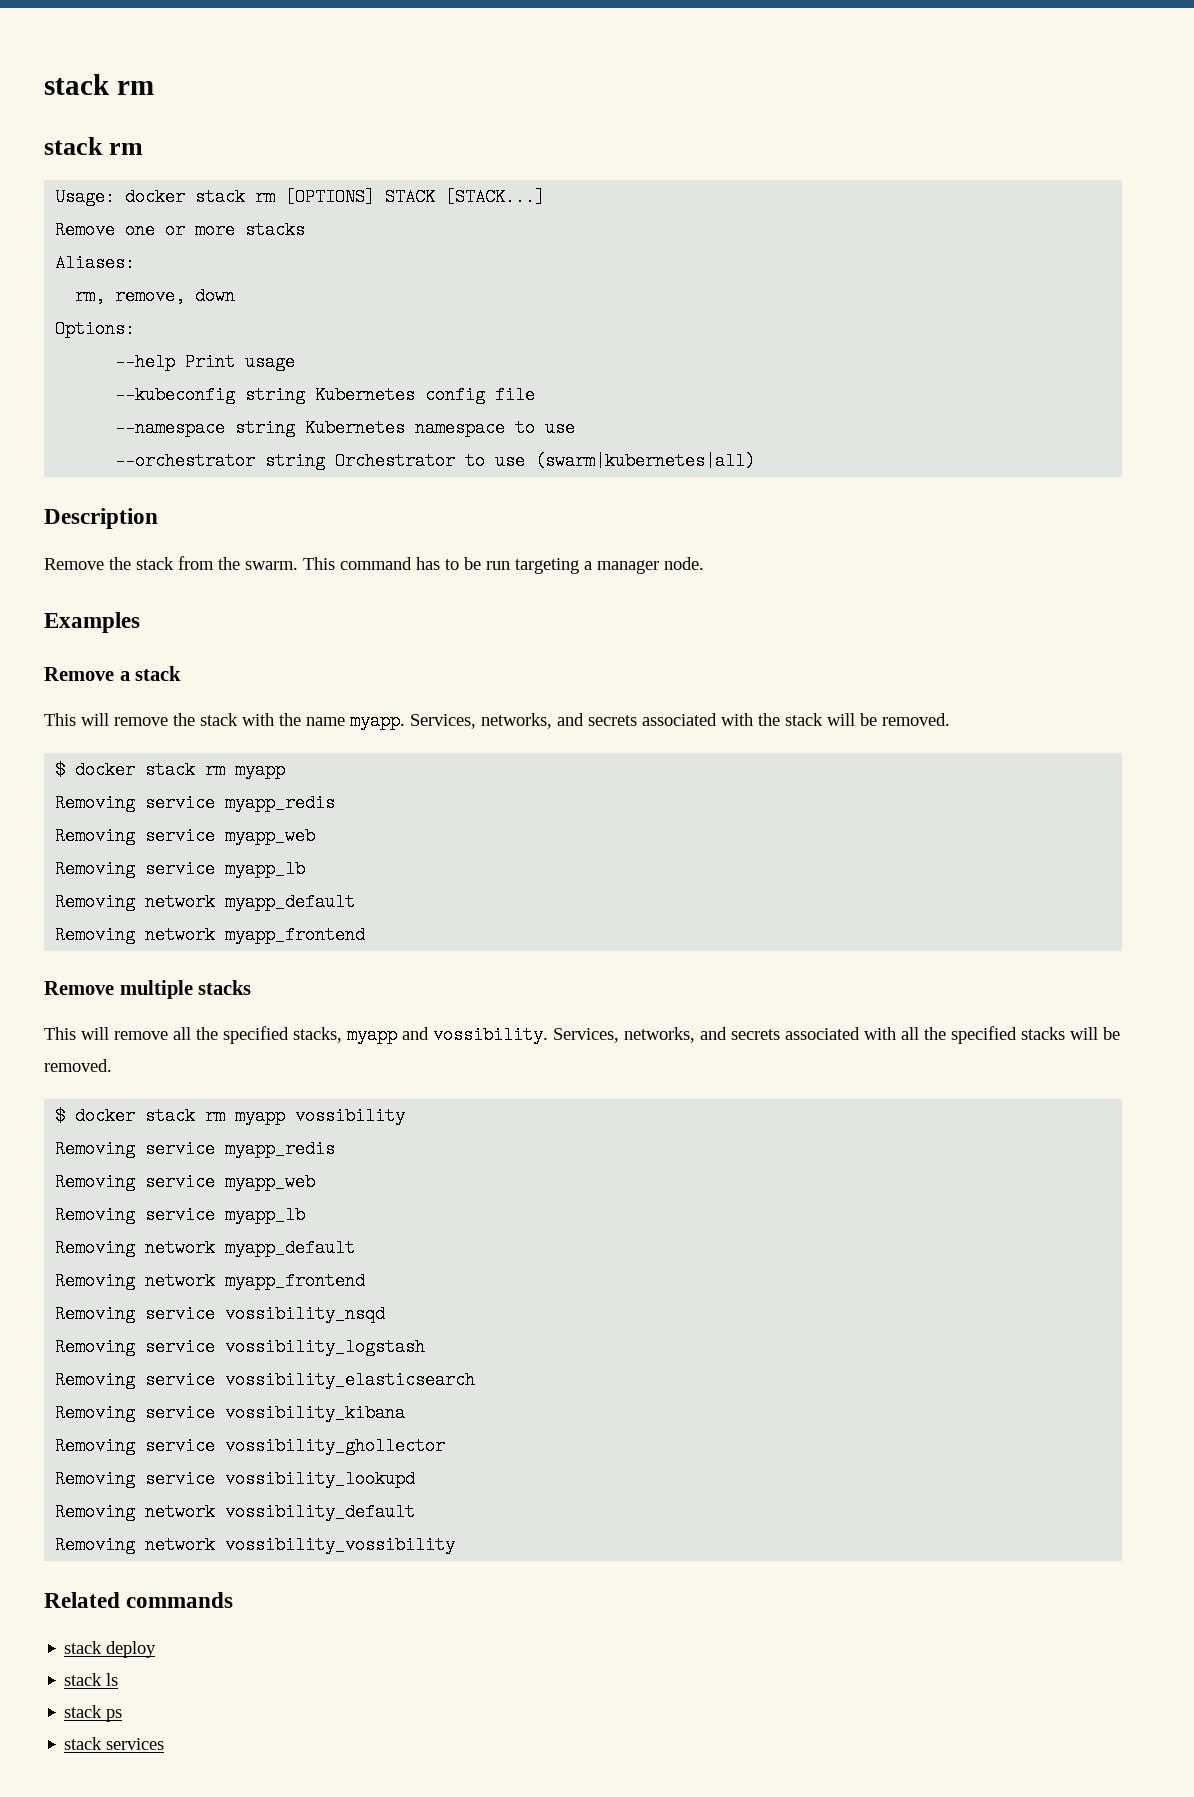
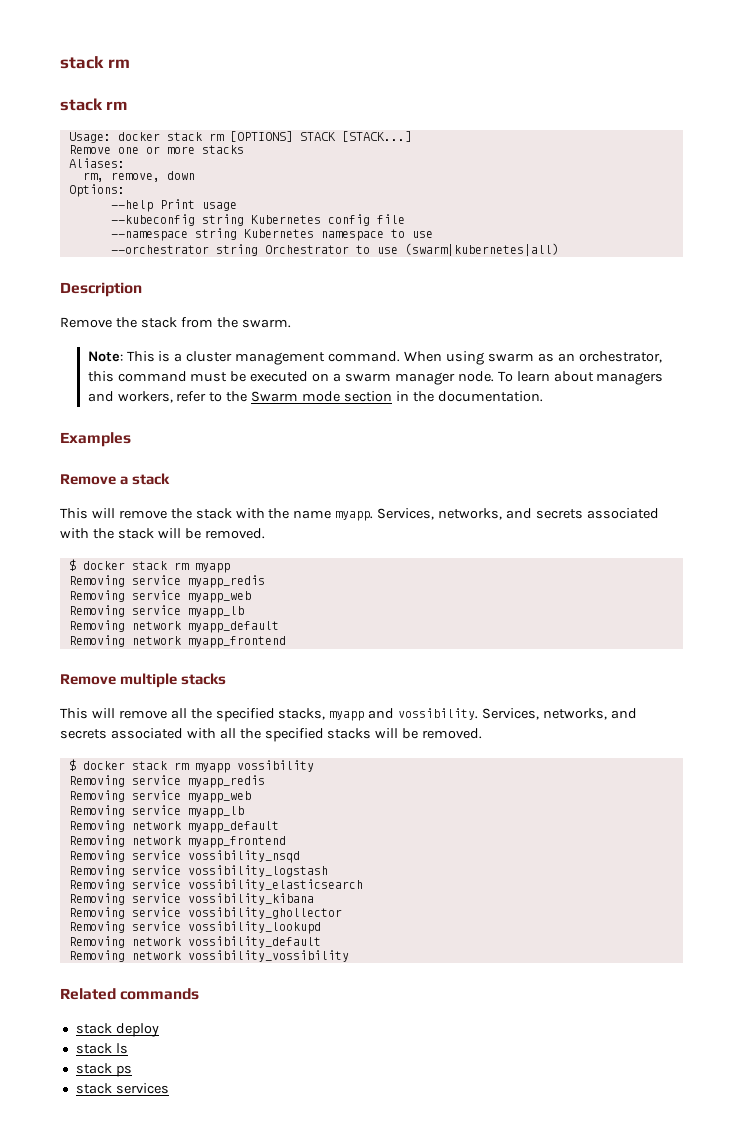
[303,557,704,574] This command has to be run targeting a manager node. -> [87,351,662,365] [87,371,664,385] [87,391,543,403] // Note: This is a cluster management command. When using swarm as an orchestrator, this command must be executed on a swarm manager node. To learn about managers and workers, refer to the Swarm mode section in the documentation.

